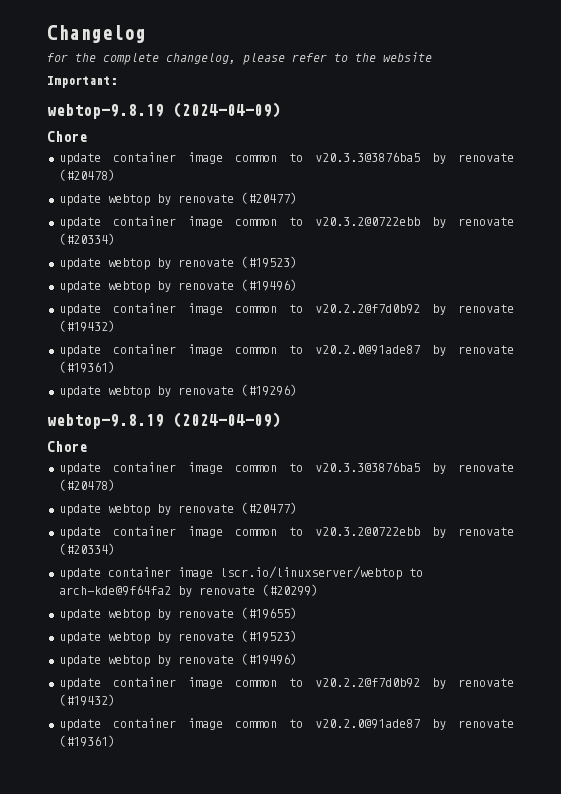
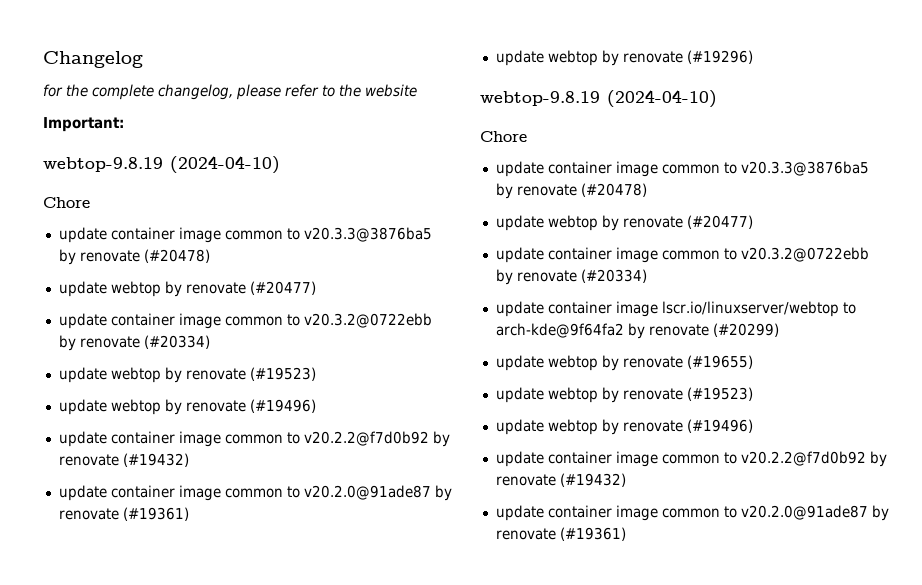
[173,102,281,118] (2024-04-09) -> [170,156,280,174] (2024-04-10)
[173,412,281,428] (2024-04-09) -> [607,90,717,108] (2024-04-10)

